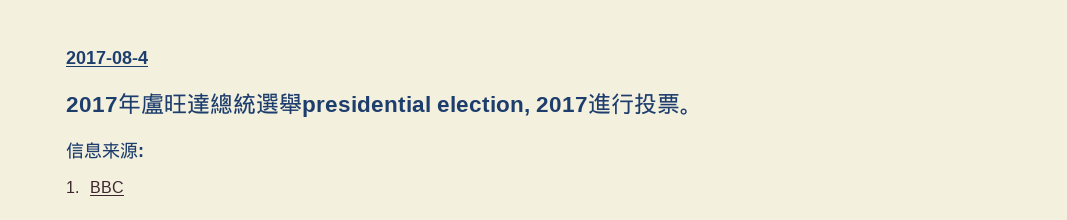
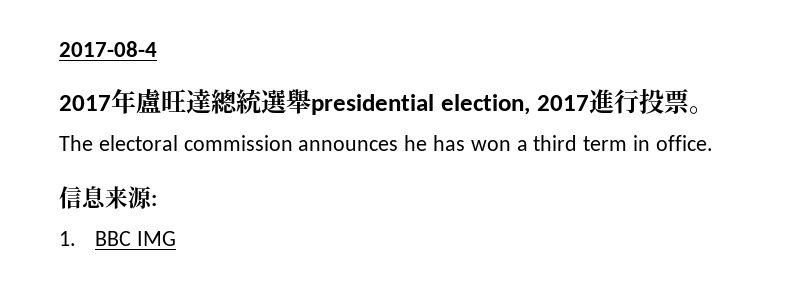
(704, 111) none -> [59,135,713,151] // The electoral commission announces he has won a third term in office.
(125, 187) none -> [136,231,176,246] IMG

